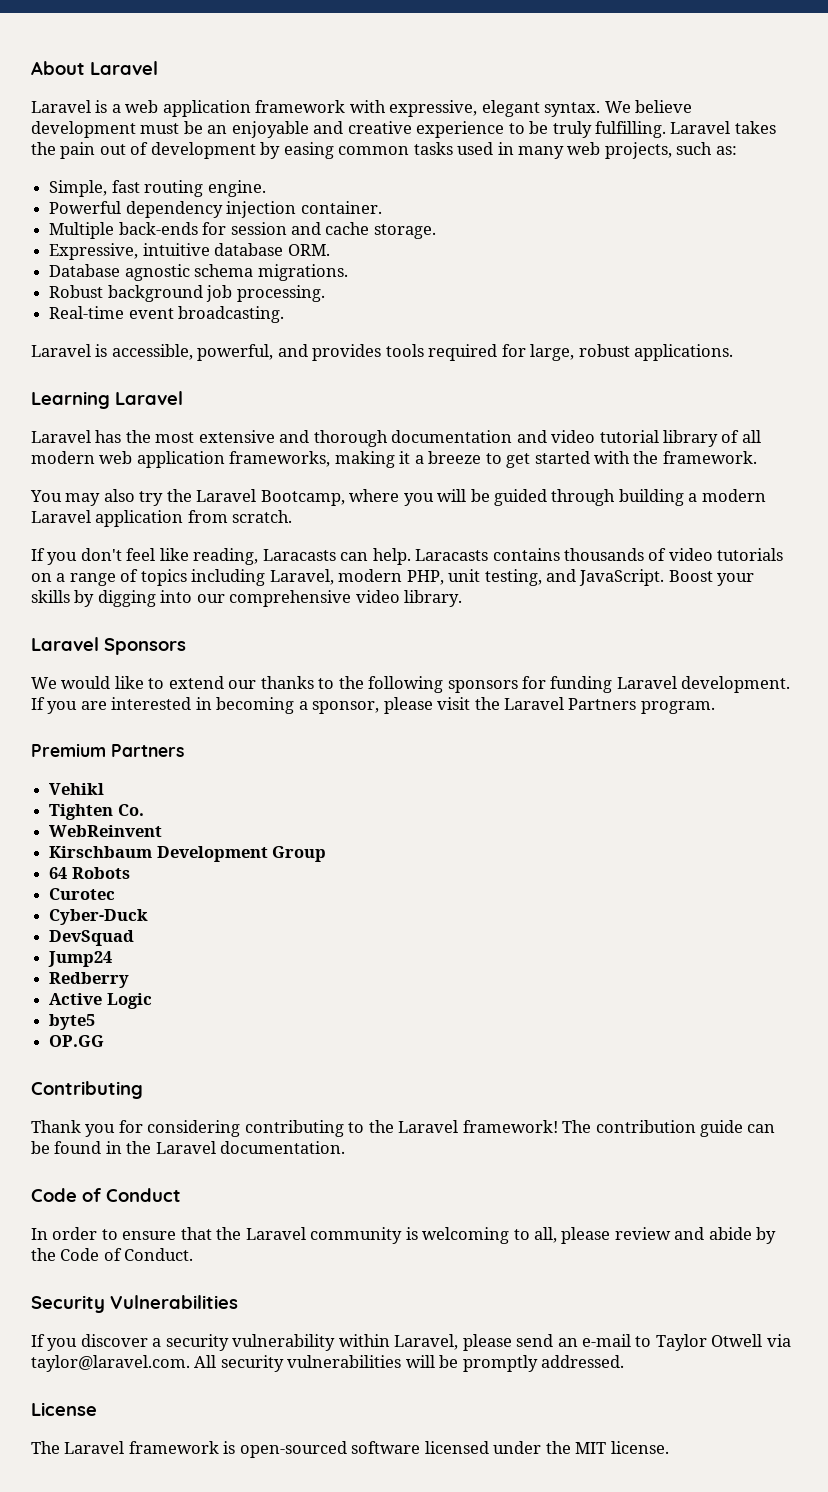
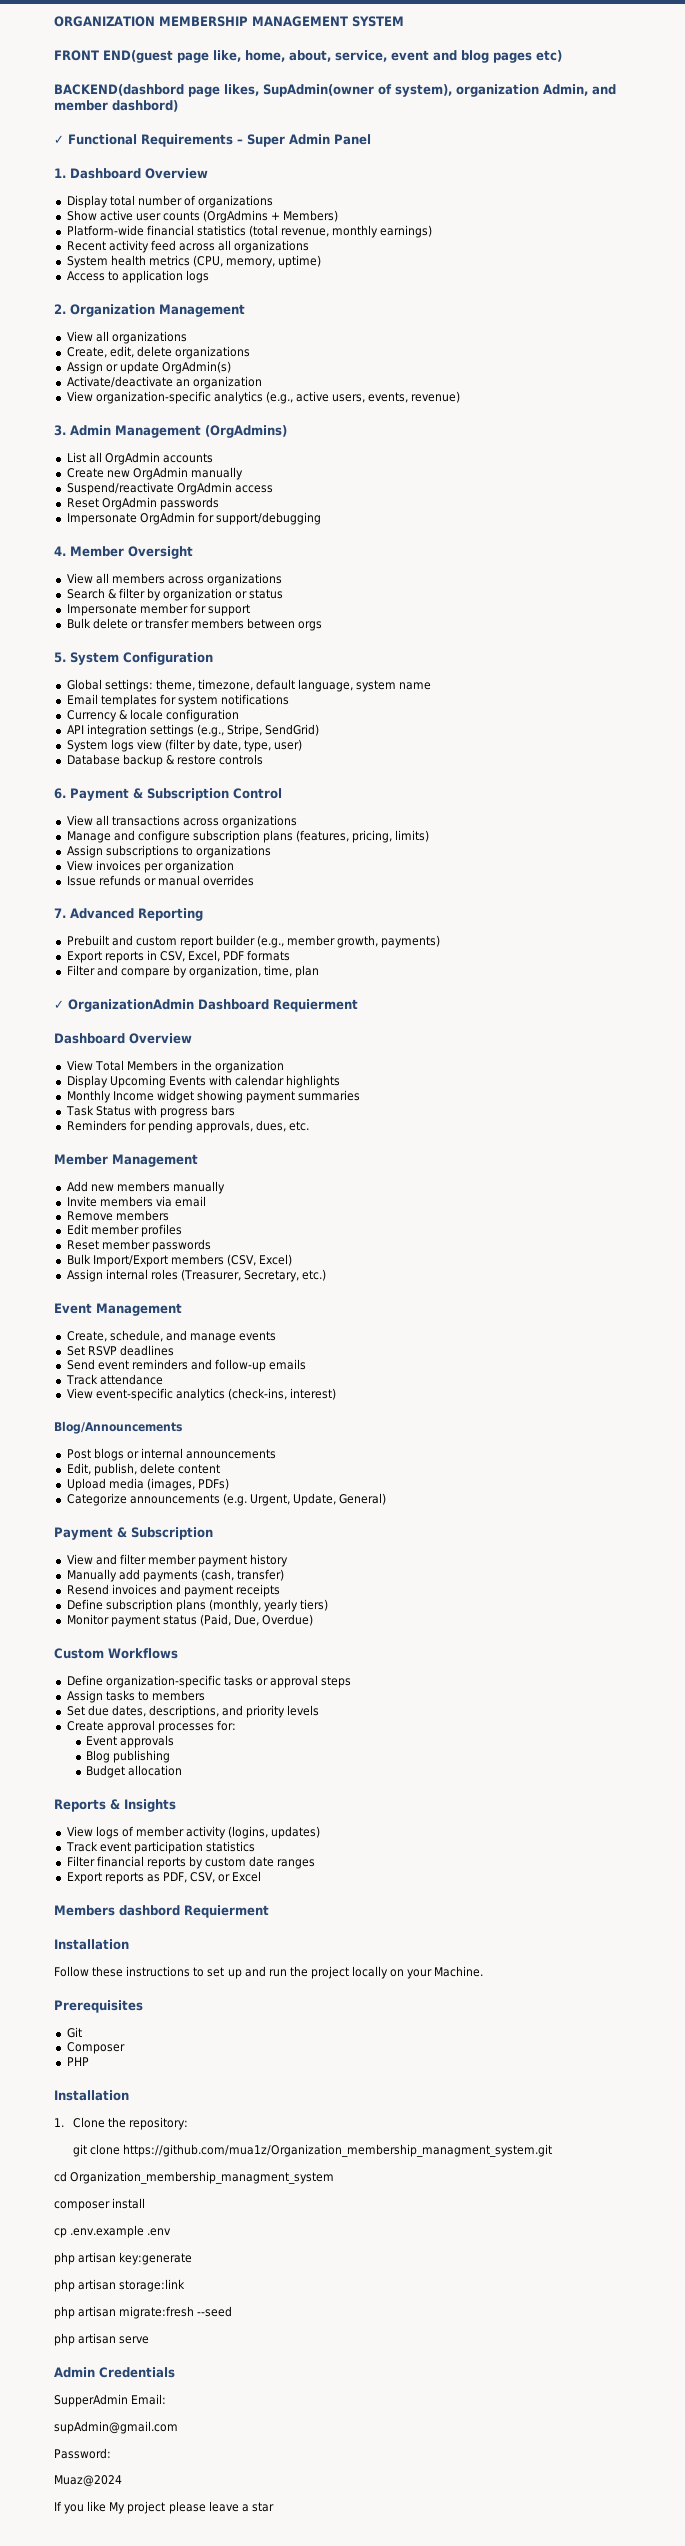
[31,61,158,75] [31,100,693,117] [31,121,776,138] [31,142,737,159] [49,180,266,197] [49,201,382,218] [49,222,436,239] [49,243,330,260] [49,264,348,281] [49,285,325,302] [49,306,285,323] [31,344,734,361] [31,391,183,409] [31,430,761,447] [31,451,757,468] [30,489,766,506] [31,510,293,527] [31,548,784,565] [31,569,755,586] [31,590,463,607] [31,637,186,655] [31,676,791,693] [31,697,715,714] [31,743,184,757] [49,783,105,795] [49,804,144,820] [49,825,163,837] [49,846,327,862] [49,867,130,879] [49,888,116,900] [49,909,149,925] [49,930,135,946] [48,951,113,967] [49,972,130,988] [49,993,152,1009] [49,1014,96,1030] [49,1035,105,1047] [31,1081,143,1099] [31,1120,776,1137] [31,1141,346,1154] [31,1188,181,1202] [31,1227,777,1244] [31,1248,194,1261] [31,1295,238,1313] [31,1334,791,1351] [31,1355,625,1372] [31,1402,97,1416] [31,1441,669,1458] About Laravel // Laravel is a web application framework with expressive, elegant syntax. We believe development must be an enjoyable and creative experience to be truly fulfilling. Laravel takes the pain out of development by easing common tasks used in many web projects, such as: // Simple, fast routing engine. // Powerful dependency injection container. // Multiple back-ends for session and cache storage. // Expressive, intuitive database ORM. // Database agnostic schema migrations. // Robust background job processing. // Real-time event broadcasting. // Laravel is accessible, powerful, and provides tools required for large, robust applications. // Learning Laravel // Laravel has the most extensive and thorough documentation and video tutorial library of all modern web application frameworks, making it a breeze to get started with the framework. // You may also try the Laravel Bootcamp, where you will be guided through building a modern Laravel application from scratch. // If you don't feel like reading, Laracasts can help. Laracasts contains thousands of video tutorials on a range of topics including Laravel, modern PHP, unit testing, and JavaScript. Boost your skills by digging into our comprehensive video library. // Laravel Sponsors // We would like to extend our thanks to the following sponsors for funding Laravel development. If you are interested in becoming a sponsor, please visit the Laravel Partners program. // Premium Partners // Vehikl // Tighten Co. // WebReinvent // Kirschbaum Development Group // 64 Robots // Curotec // Cyber-Duck // DevSquad // Jump24 // Redberry // Active Logic // byte5 // OP.GG // Contributing // Thank you for considering contributing to the Laravel framework! The contribution guide can be found in the Laravel documentation. // Code of Conduct // In order to ensure that the Laravel community is welcoming to all, please review and abide by the Code of Conduct. // Security Vulnerabilities // If you discover a security vulnerability within Laravel, please send an e-mail to Taylor Otwell via taylor@laravel.com. All security vulnerabilities will be promptly addressed. // License // The Laravel framework is open-sourced software licensed under the MIT license. -> [54,16,404,27] [54,50,562,63] [54,84,616,97] [54,100,178,112] [54,134,371,147] [54,168,208,179] [66,195,274,208] [66,210,339,223] [66,225,433,238] [66,240,310,253] [66,255,322,268] [66,270,209,283] [54,304,245,317] [66,331,187,344] [66,346,250,359] [66,361,231,374] [66,376,262,389] [66,391,461,404] [54,425,287,438] [66,452,213,465] [66,467,243,480] [66,482,273,495] [66,497,219,510] [66,512,321,525] [54,546,193,559] [66,573,283,586] [66,588,284,601] [66,603,250,616] [66,618,323,631] [54,652,213,665] [66,679,432,692] [66,694,290,707] [66,709,239,722] [66,724,320,737] [66,739,303,752] [66,754,264,767] [54,788,282,801] [66,815,298,828] [66,830,430,843] [66,845,271,858] [66,860,234,873] [66,875,255,886] [54,908,203,921] [66,935,441,948] [66,950,291,963] [66,965,320,978] [54,999,358,1012] [54,1033,192,1044] [66,1060,285,1073] [66,1075,341,1088] [66,1090,361,1103] [65,1105,236,1118] [66,1120,310,1133] [54,1154,198,1167] [66,1181,225,1194] [66,1196,206,1207] [66,1210,169,1221] [66,1224,182,1237] [66,1239,211,1252] [66,1254,293,1267] [66,1269,327,1282] [54,1303,182,1316] [66,1330,277,1343] [66,1345,174,1356] [66,1359,307,1372] [65,1374,163,1385] [66,1388,337,1401] [54,1421,182,1434] [66,1448,277,1461] [66,1463,220,1476] [66,1478,229,1491] [66,1493,387,1506] [54,1527,213,1540] [66,1554,289,1567] [66,1569,285,1582] [66,1584,281,1597] [66,1599,329,1612] [66,1614,314,1627] [54,1648,178,1659] [66,1675,352,1688] [66,1690,205,1703] [66,1705,320,1718] [66,1720,236,1733] [85,1735,174,1748] [85,1750,170,1763] [85,1765,182,1778] [54,1799,176,1812] [66,1826,321,1839] [65,1841,255,1854] [66,1856,316,1869] [66,1871,262,1884] [54,1905,269,1918] [54,1939,129,1950] [54,1966,484,1979] [54,2000,143,2013] [66,2027,82,2038] [66,2042,125,2054] [66,2057,89,2066] [54,2090,129,2101] [54,2117,189,2130] [73,2144,553,2157] [54,2171,335,2184] [54,2198,146,2211] [54,2225,172,2238] [54,2252,193,2265] [54,2279,186,2292] [54,2306,233,2319] [54,2333,150,2346] [54,2367,175,2378] [54,2394,167,2407] [54,2421,178,2434] [54,2448,111,2459] [54,2475,122,2487] [54,2501,274,2514] ORGANIZATION MEMBERSHIP MANAGEMENT SYSTEM // FRONT END(guest page like, home, about, service, event and blog pages etc) // BACKEND(dashbord page likes, SupAdmin(owner of system), organization Admin, and member dashbord) // ✓ Functional Requirements – Super Admin Panel // 1. Dashboard Overview // Display total number of organizations // Show active user counts (OrgAdmins + Members) // Platform-wide financial statistics (total revenue, monthly earnings) // Recent activity feed across all organizations // System health metrics (CPU, memory, uptime) // Access to application logs // 2. Organization Management // View all organizations // Create, edit, delete organizations // Assign or update OrgAdmin(s) // Activate/deactivate an organization // View organization-specific analytics (e.g., active users, events, revenue) // 3. Admin Management (OrgAdmins) // List all OrgAdmin accounts // Create new OrgAdmin manually // Suspend/reactivate OrgAdmin access // Reset OrgAdmin passwords // Impersonate OrgAdmin for support/debugging // 4. Member Oversight // View all members across organizations // Search & filter by organization or status // Impersonate member for support // Bulk delete or transfer members between orgs // 5. System Configuration // Global settings: theme, timezone, default language, system name // Email templates for system notifications // Currency & locale configuration // API integration settings (e.g., Stripe, SendGrid) // System logs view (filter by date, type, user) // Database backup & restore controls // 6. Payment & Subscription Control // View all transactions across organizations // Manage and configure subscription plans (features, pricing, limits) // Assign subscriptions to organizations // View invoices per organization // Issue refunds or manual overrides // 7. Advanced Reporting // Prebuilt and custom report builder (e.g., member growth, payments) // Export reports in CSV, Excel, PDF formats // Filter and compare by organization, time, plan // ✓ OrganizationAdmin Dashboard Requierment // Dashboard Overview // View Total Members in the organization // Display Upcoming Events with calendar highlights // Monthly Income widget showing payment summaries // Task Status with progress bars // Reminders for pending approvals, dues, etc. // Member Management // Add new members manually // Invite members via email // Remove members // Edit member profiles // Reset member passwords // Bulk Import/Export members (CSV, Excel) // Assign internal roles (Treasurer, Secretary, etc.) // Event Management // Create, schedule, and manage events // Set RSVP deadlines // Send event reminders and follow-up emails // Track attendance // View event-specific analytics (check-ins, interest) // Blog/Announcements // Post blogs or internal announcements // Edit, publish, delete content // Upload media (images, PDFs) // Categorize announcements (e.g. Urgent, Update, General) // Payment & Subscription // View and filter member payment history // Manually add payments (cash, transfer) // Resend invoices and payment receipts // Define subscription plans (monthly, yearly tiers) // Monitor payment status (Paid, Due, Overdue) // Custom Workflows // Define organization-specific tasks or approval steps // Assign tasks to members // Set due dates, descriptions, and priority levels // Create approval processes for: // Event approvals // Blog publishing // Budget allocation // Reports & Insights // View logs of member activity (logins, updates) // Track event participation statistics // Filter financial reports by custom date ranges // Export reports as PDF, CSV, or Excel // Members dashbord Requierment // Installation // Follow these instructions to set up and run the project locally on your Machine. // Prerequisites // Git // Composer // PHP // Installation // 1. Clone the repository: // git clone https://github.com/mua1z/Organization_membership_managment_system.git // cd Organization_membership_managment_system // composer install // cp .env.example .env // php artisan key:generate // php artisan storage:link // php artisan migrate:fresh --seed // php artisan serve // Admin Credentials // SupperAdmin Email: // supAdmin@gmail.com // Password: // Muaz@2024 // If you like My project please leave a star

